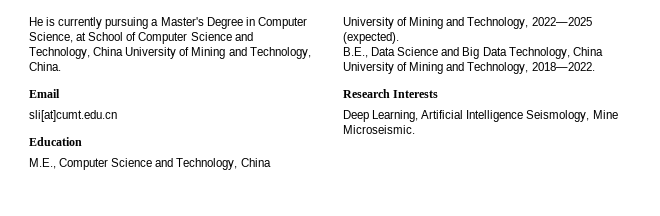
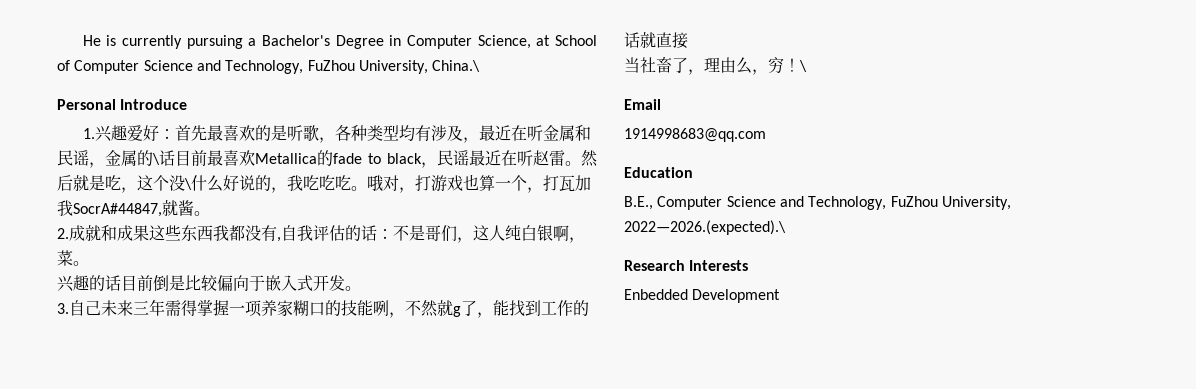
[160,17,204,26] Master's -> [261,35,330,46] Bachelor's
[93,47,311,59] [29,62,61,71] China University of Mining and Technology, China. -> [307,60,481,74] [57,99,188,110] [82,125,591,143] [57,150,598,168] [57,174,591,193] [57,200,210,217] [57,225,585,243] [57,250,89,266] [57,275,361,292] [57,299,589,318] [624,32,688,49] [624,56,807,75] FuZhou University, China.\ // Personal Introduce // 1.兴趣爱好：首先最喜欢的是听歌，各种类型均有涉及，最近在听金属和民谣，金属的\话目前最喜欢Metallica的fade to black，民谣最近在听赵雷。然后就是吃，这个没\什么好说的，我吃吃吃。哦对，打游戏也算一个，打瓦加我SocrA#44847,就酱。 // 2.成就和成果这些东西我都没有,自我评估的话：不是哥们，这人纯白银啊，菜。 // 兴趣的话目前倒是比较偏向于嵌入式开发。 // 3.自己未来三年需得掌握一项养家糊口的技能咧，不然就g了，能找到工作的话就直接 // 当社畜了，理由么，穷！\
[29,110,117,122] sli[at]cumt.edu.cn -> [624,128,766,142] 1914998683@qq.com
[29,158,271,170] [343,17,592,29] [343,32,399,44] [343,47,603,59] [343,62,595,74] [343,89,439,98] [343,110,618,122] [343,125,415,134] M.E., Computer Science and Technology, China University of Mining and Technology, 2022—2025 (expected). // B.E., Data Science and Big Data Technology, China University of Mining and Technology, 2018—2022. // Research Interests // Deep Learning, Artificial Intelligence Seismology, Mine Microseismic. -> [624,196,1011,210] [624,220,786,235] [624,260,749,271] [624,289,781,303] B.E., Computer Science and Technology, FuZhou University, 2022—2026.(expected).\ // Research Interests // Enbedded Development

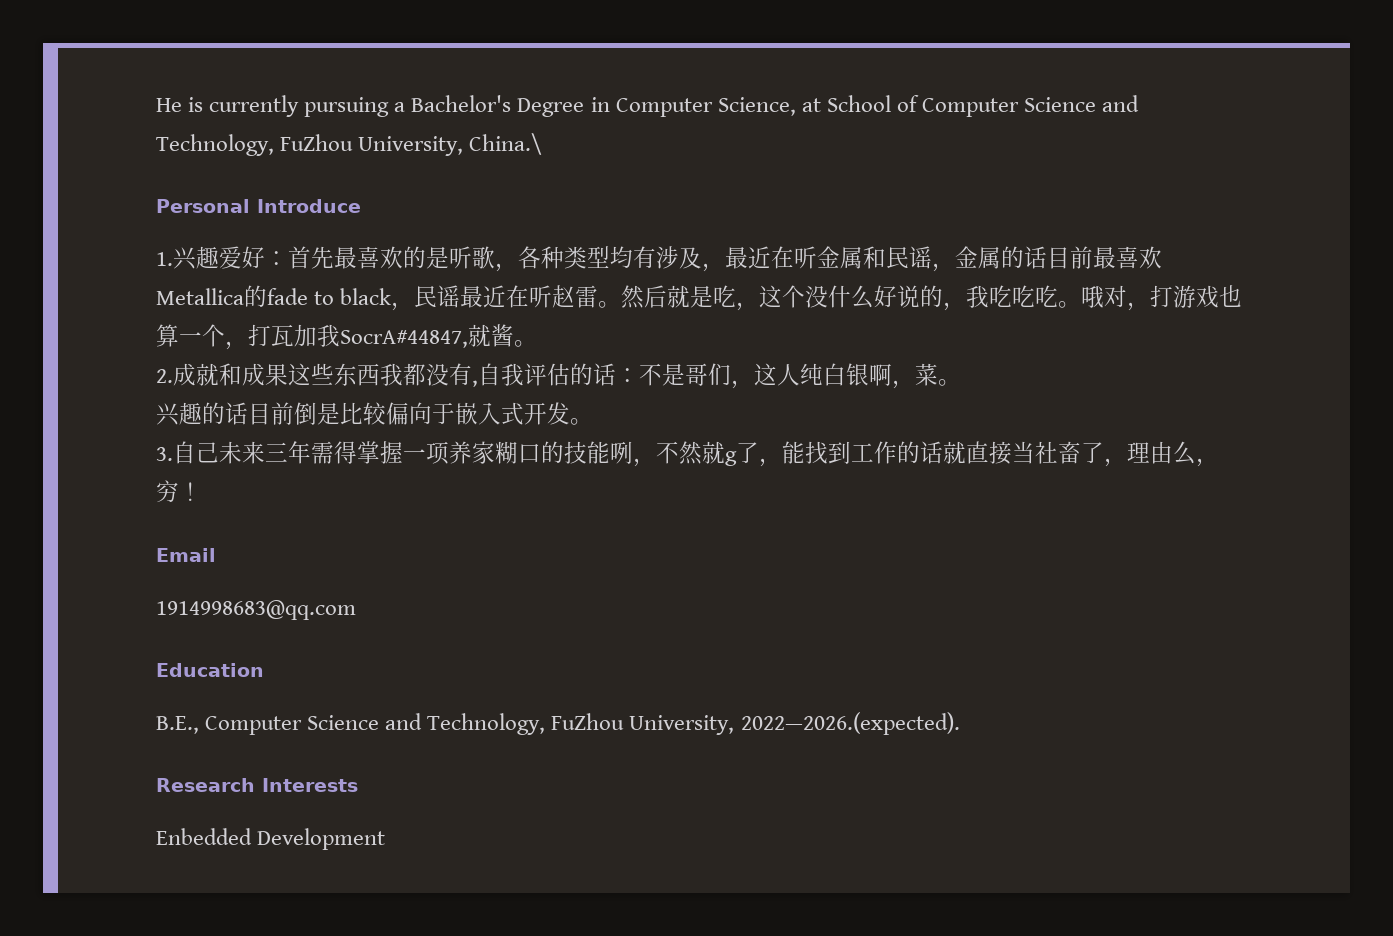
[152,153,160,165] \ -> (1024, 257) none
[184,178,192,190] \ -> (829, 296) none
(688, 40) // -> (1012, 452) none
[799,60,807,72] \ -> (202, 491) none
[624,220,786,235] 2022—2026.(expected).\ -> [740,712,960,735] 2022—2026.(expected).

